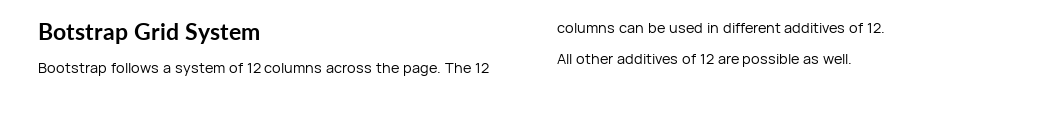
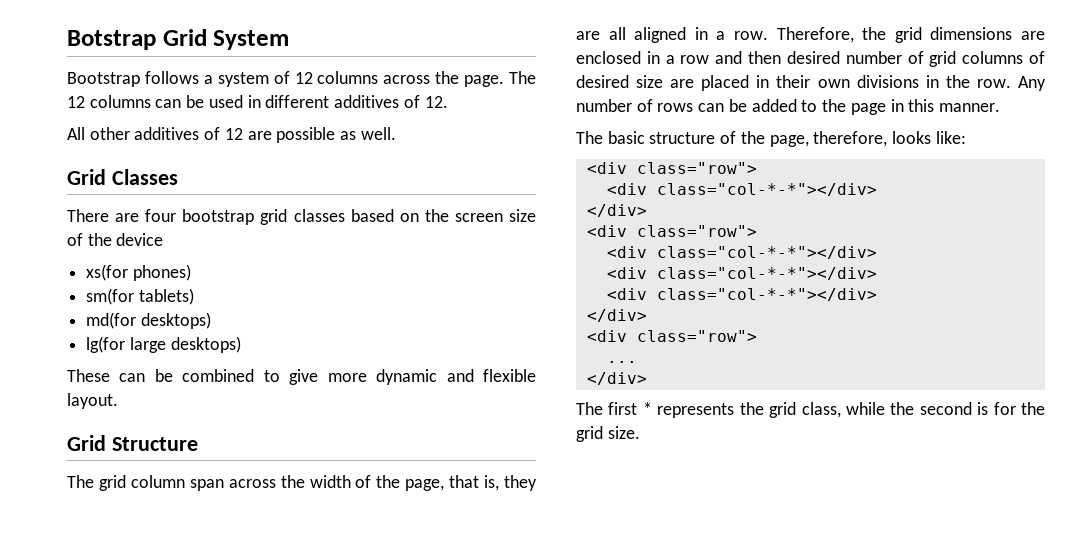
(853, 59) none -> [67,169,178,185] [67,209,537,225] [67,233,164,246] [86,264,191,281] [86,288,194,305] [86,312,211,329] [86,336,241,353] [67,369,536,385] [67,393,118,409] [67,435,198,451] [67,475,538,491] [576,27,1045,43] [576,51,1045,67] [576,75,1046,91] [576,99,1000,115] [576,131,966,147] [586,162,757,174] [606,183,877,196] [586,204,647,217] [586,225,757,237] [606,246,877,259] [606,267,877,280] [606,288,877,301] [586,309,647,322] [586,330,757,342] [606,361,637,363] [586,372,647,385] [576,402,1045,418] [576,426,640,442] // Grid Classes // There are four bootstrap grid classes based on the screen size of the device // xs(for phones) // sm(for tablets) // md(for desktops) // lg(for large desktops) // These can be combined to give more dynamic and flexible layout. // Grid Structure // The grid column span across the width of the page, that is, they are all aligned in a row. Therefore, the grid dimensions are enclosed in a row and then desired number of grid columns of desired size are placed in their own divisions in the row. Any number of rows can be added to the page in this manner. // The basic structure of the page, therefore, looks like: // <div class="row"> // <div class="col-*-*"></div> // </div> // <div class="row"> // <div class="col-*-*"></div> // <div class="col-*-*"></div> // <div class="col-*-*"></div> // </div> // <div class="row"> // ... // </div> // The first * represents the grid class, while the second is for the grid size.

